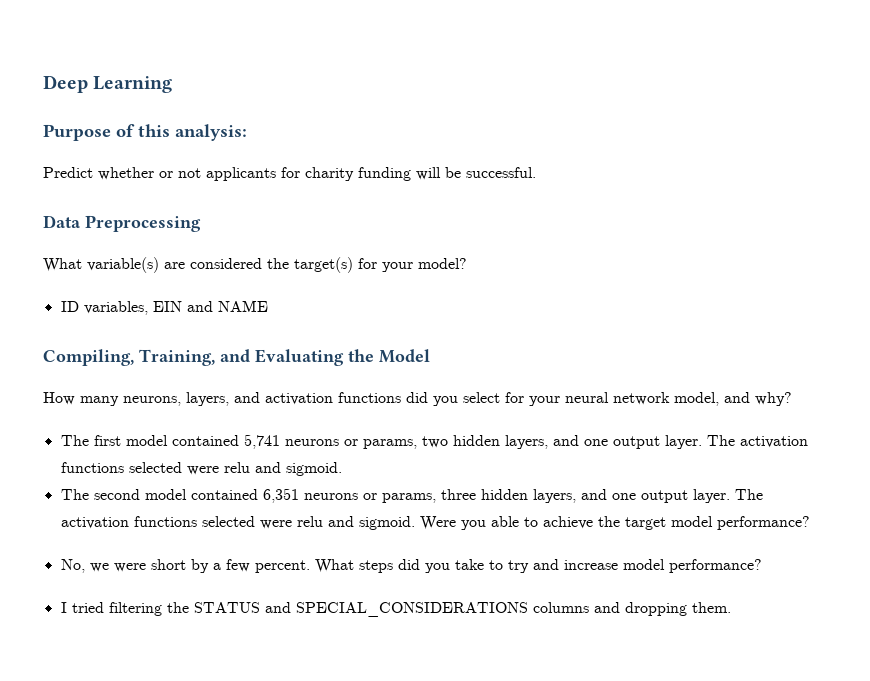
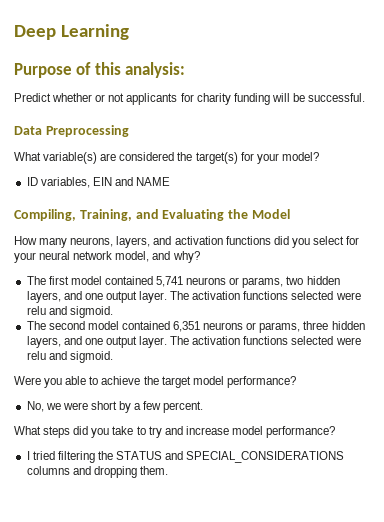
(415, 523) none -> (113, 357) //
(310, 566) none -> (204, 407) //

